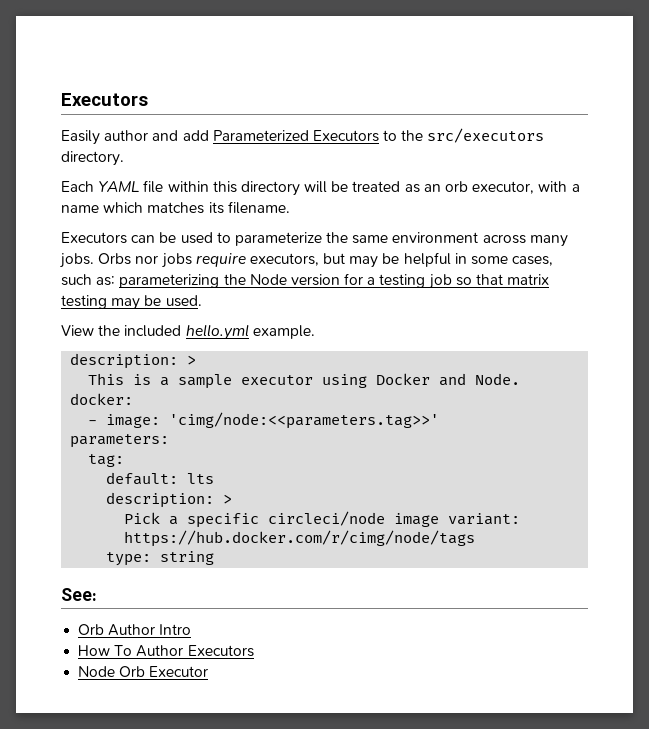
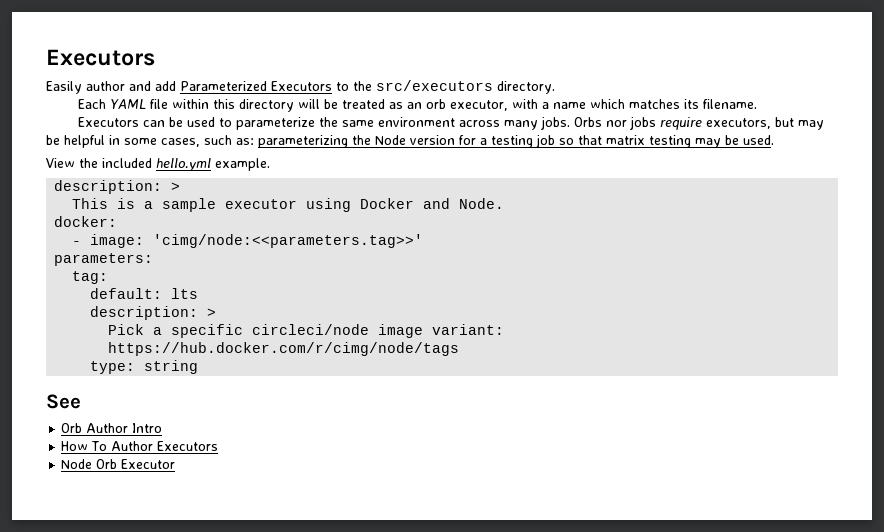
[61,588,97,601] See: -> [46,394,81,409] See

